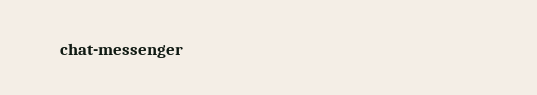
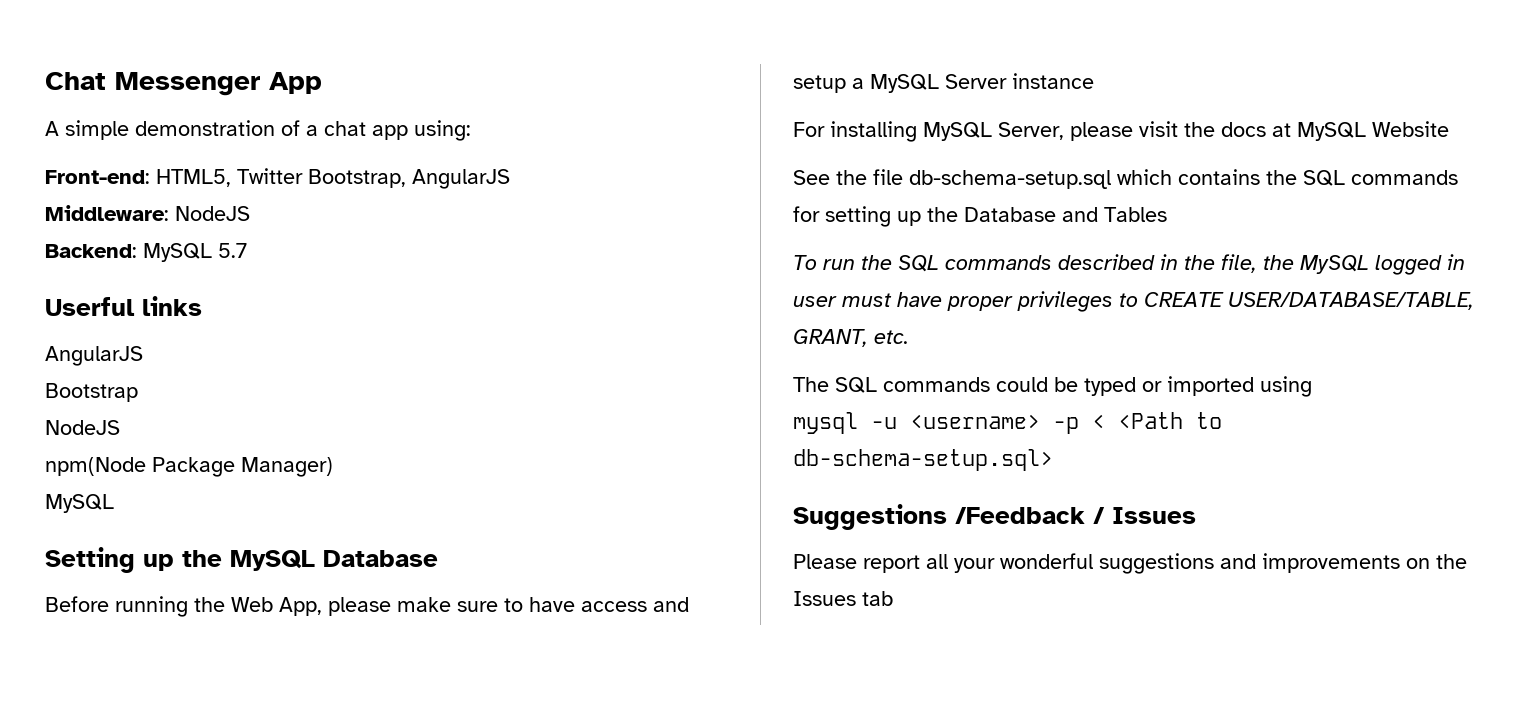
[60,43,183,58] chat-messenger -> [45,72,322,96] [45,120,471,141] [45,168,510,189] [45,205,250,221] [45,243,247,262] [45,296,202,316] [45,346,143,366] [45,383,138,402] [45,420,120,435] [45,457,333,477] [45,494,114,513] [45,547,438,573] [45,596,689,617] [793,73,1094,93] [793,121,1449,142] [793,169,1458,189] [793,206,1167,227] [793,254,1465,275] [793,291,1474,312] [793,329,909,347] [793,376,1312,397] [793,412,1222,434] [793,449,1053,471] [793,504,1196,530] [793,553,1467,574] [793,591,893,606] Chat Messenger App // A simple demonstration of a chat app using: // Front-end: HTML5, Twitter Bootstrap, AngularJS // Middleware: NodeJS // Backend: MySQL 5.7 // Userful links // AngularJS // Bootstrap // NodeJS // npm(Node Package Manager) // MySQL // Setting up the MySQL Database // Before running the Web App, please make sure to have access and setup a MySQL Server instance // For installing MySQL Server, please visit the docs at MySQL Website // See the file db-schema-setup.sql which contains the SQL commands for setting up the Database and Tables // To run the SQL commands described in the file, the MySQL logged in user must have proper privileges to CREATE USER/DATABASE/TABLE, GRANT, etc. // The SQL commands could be typed or imported using // mysql -u <username> -p < <Path to db-schema-setup.sql> // Suggestions /Feedback / Issues // Please report all your wonderful suggestions and improvements on the Issues tab

